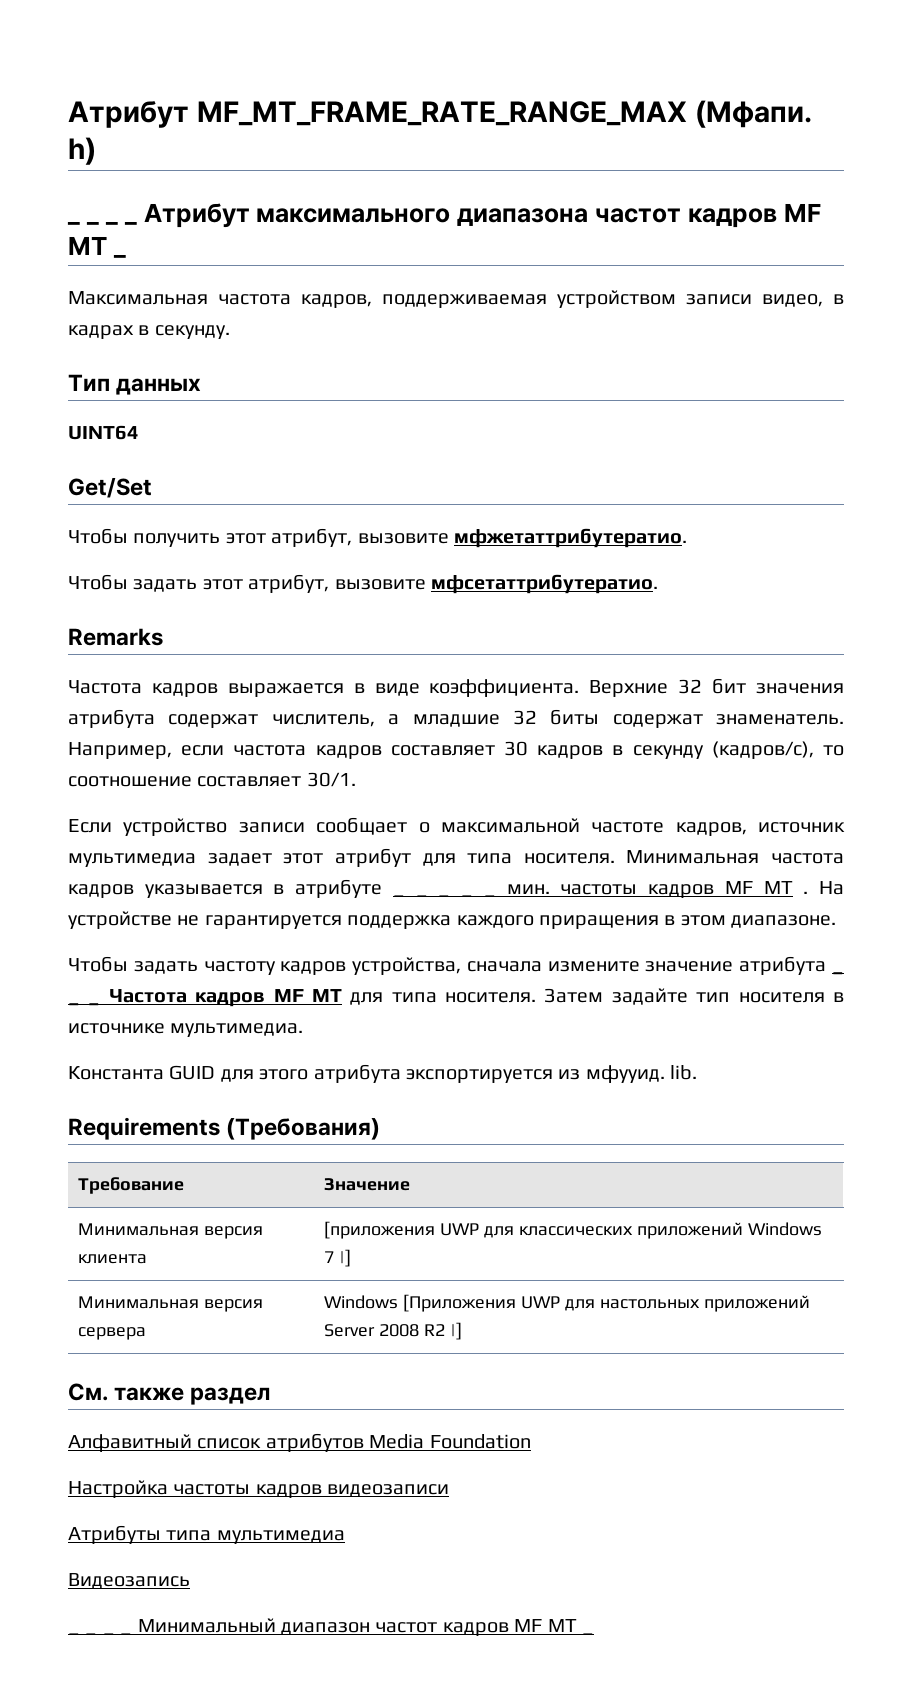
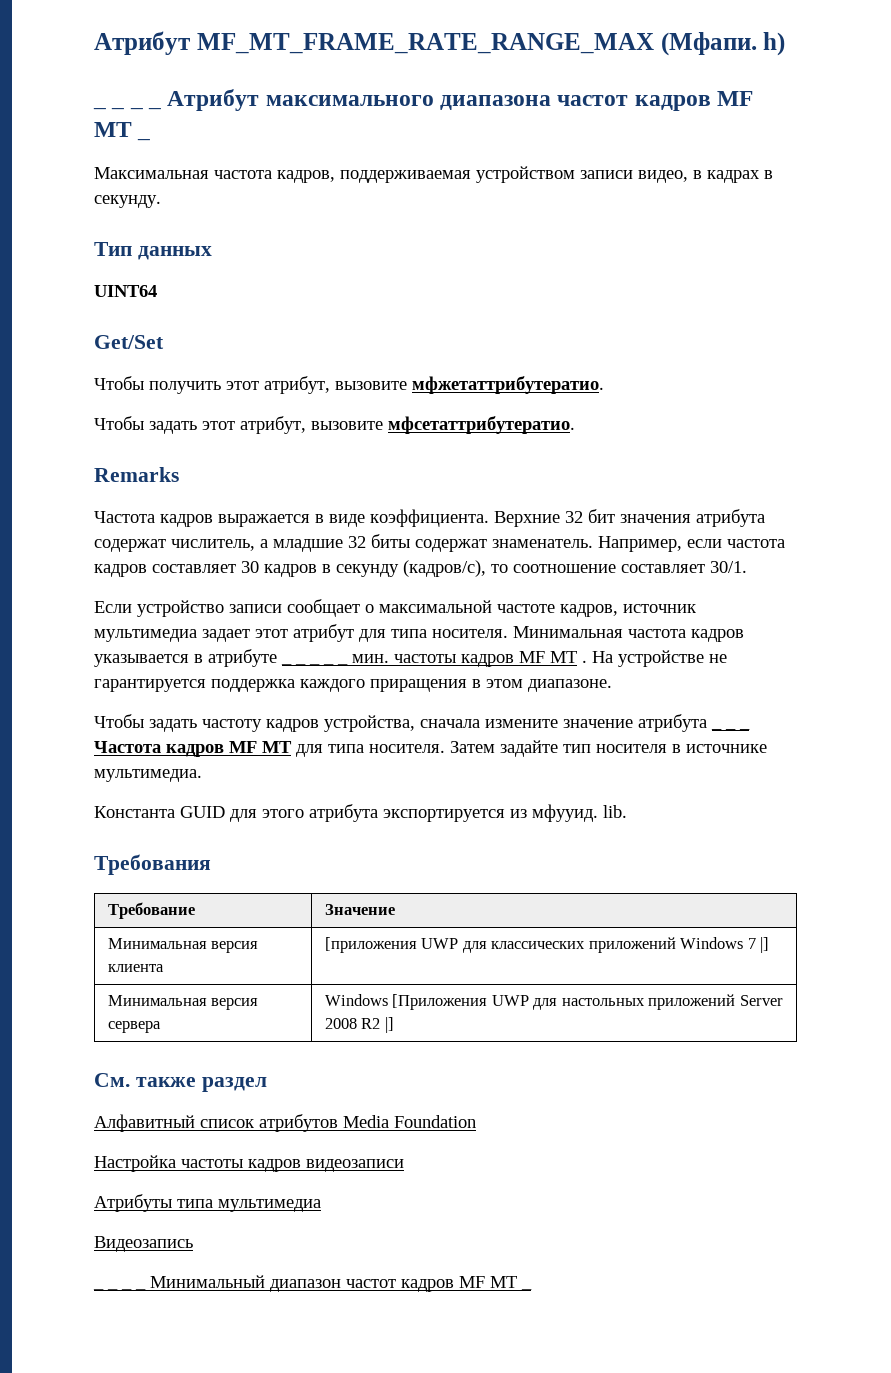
[68,1117,381,1140] Requirements (Требования) -> [94,854,211,875] Требования

